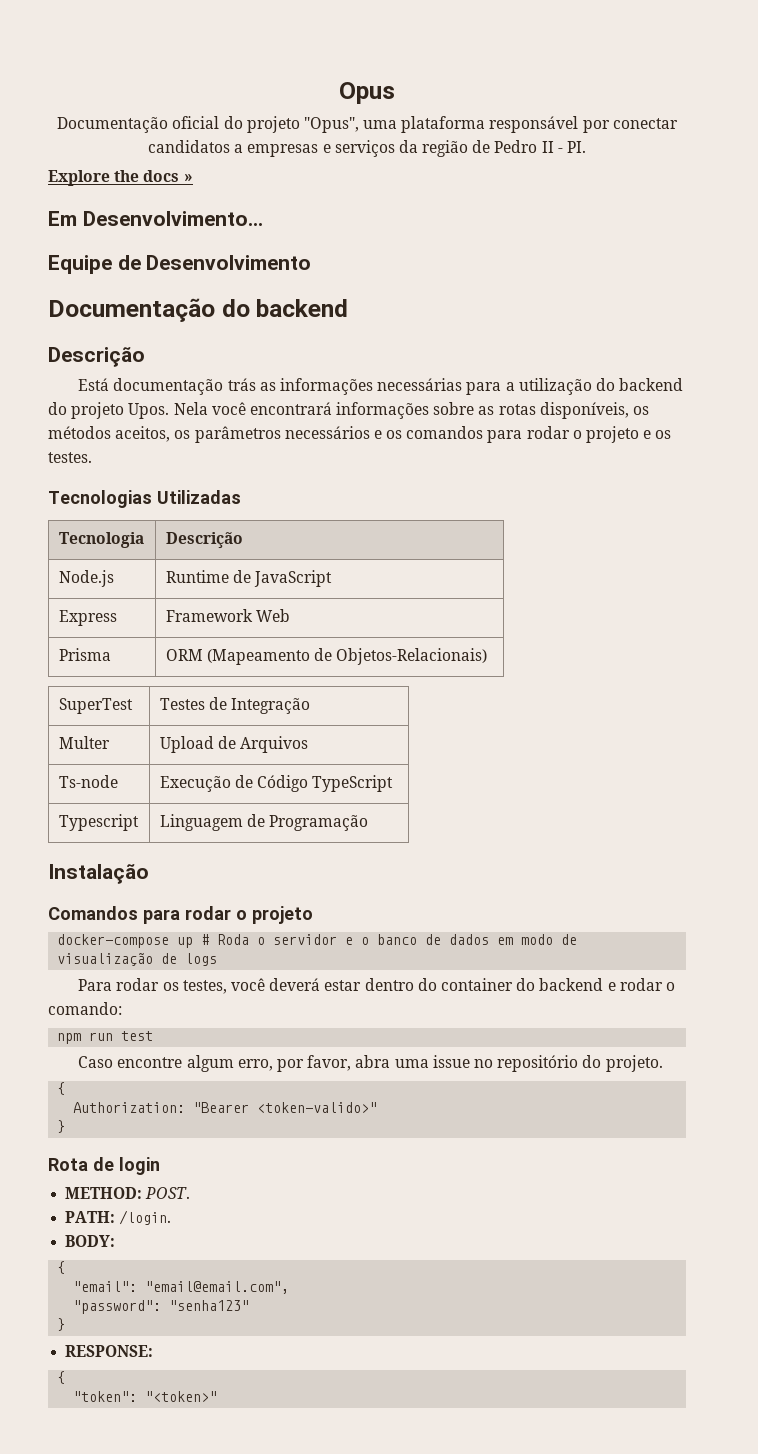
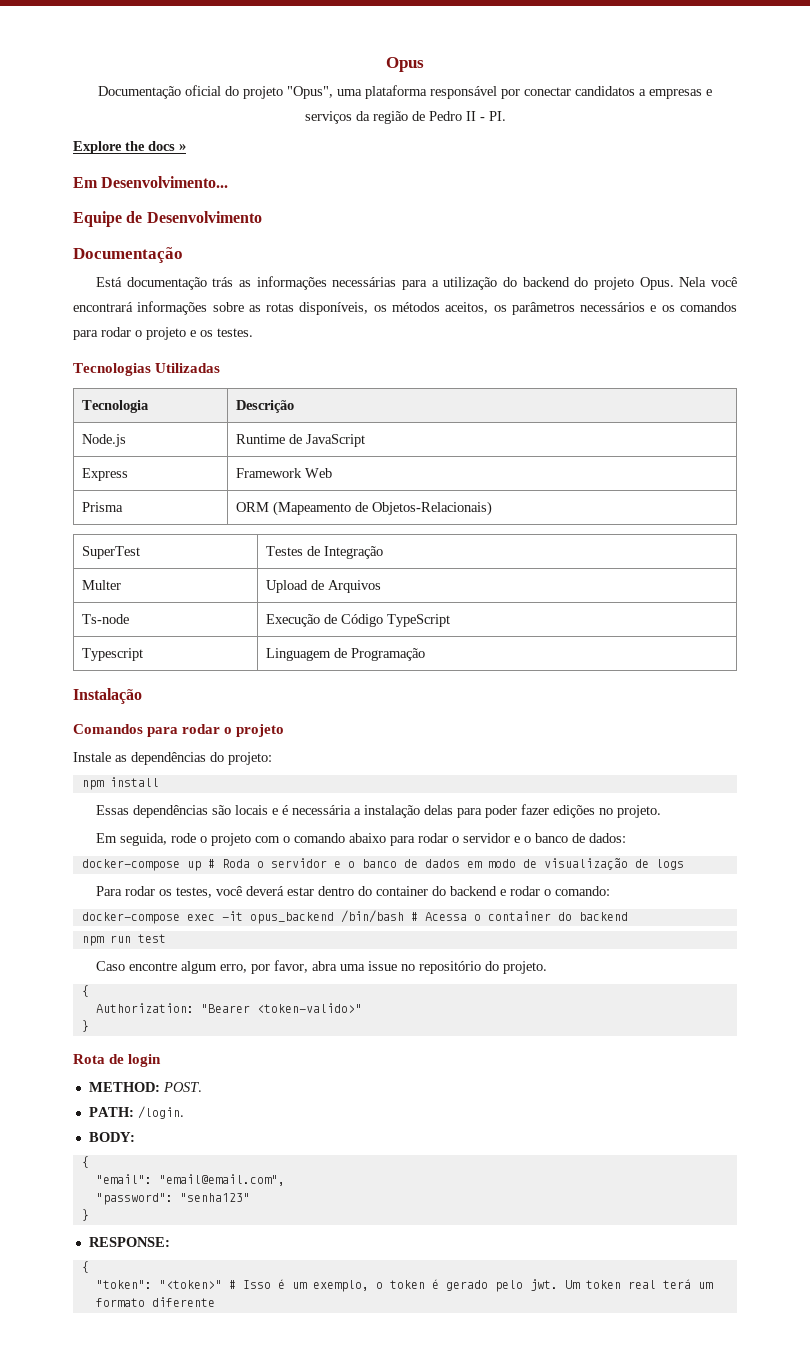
[221,299,349,317] [48,347,145,367] do backend // Descrição -> (183, 255) none
[128,403,170,419] Upos. -> [639,277,674,290] Opus.
(313, 915) none -> [73,752,272,765] [81,777,159,790] [96,804,662,818] [96,833,627,846] // Instale as dependências do projeto: // npm install // Essas dependências são locais e é necessária a instalação delas para poder fazer edições no projeto. // Em seguida, rode o projeto com o comando abaixo para rodar o servidor e o banco de dados:
(122, 1008) none -> [81,910,628,924] // docker-compose exec -it opus_backend /bin/bash # Acessa o container do backend
(218, 1396) none -> [228,1279,713,1292] [95,1297,215,1307] # Isso é um exemplo, o token é gerado pelo jwt. Um token real terá um formato diferente

